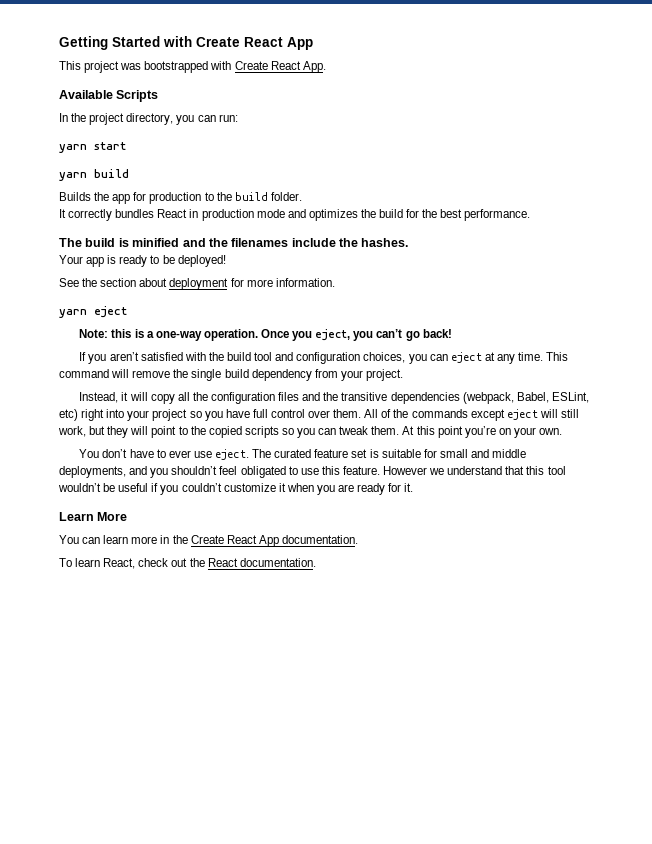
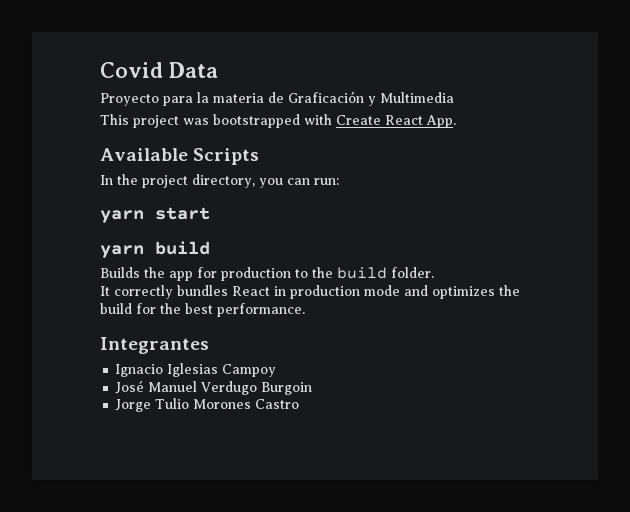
[59,36,313,50] Getting Started with Create React App -> [100,62,218,78] [100,91,454,106] Covid Data // Proyecto para la materia de Graficación y Multimedia
[59,238,409,247] [59,255,226,267] [59,278,335,290] [59,306,127,318] [79,329,452,341] [79,352,569,364] [59,369,403,381] [79,392,589,404] [59,409,579,421] [58,426,563,438] [79,449,527,460] [59,466,566,478] [58,483,414,495] [59,512,128,521] [59,535,358,547] [59,558,316,569] The build is minified and the filenames include the hashes. // Your app is ready to be deployed! // See the section about deployment for more information. // yarn eject // Note: this is a one-way operation. Once you eject, you can’t go back! // If you aren’t satisfied with the build tool and configuration choices, you can eject at any time. This command will remove the single build dependency from your project. // Instead, it will copy all the configuration files and the transitive dependencies (webpack, Babel, ESLint, etc) right into your project so you have full control over them. All of the commands except eject will still work, but they will point to the copied scripts so you can tweak them. At this point you’re on your own. // You don’t have to ever use eject. The curated feature set is suitable for small and middle deployments, and you shouldn’t feel obligated to use this feature. However we understand that this tool wouldn’t be useful if you couldn’t customize it when you are ready for it. // Learn More // You can learn more in the Create React App documentation. // To learn React, check out the React documentation. -> [100,337,209,354] [115,363,277,377] [115,380,313,395] [115,398,300,412] Integrantes // Ignacio Iglesias Campoy // José Manuel Verdugo Burgoin // Jorge Tulio Morones Castro

